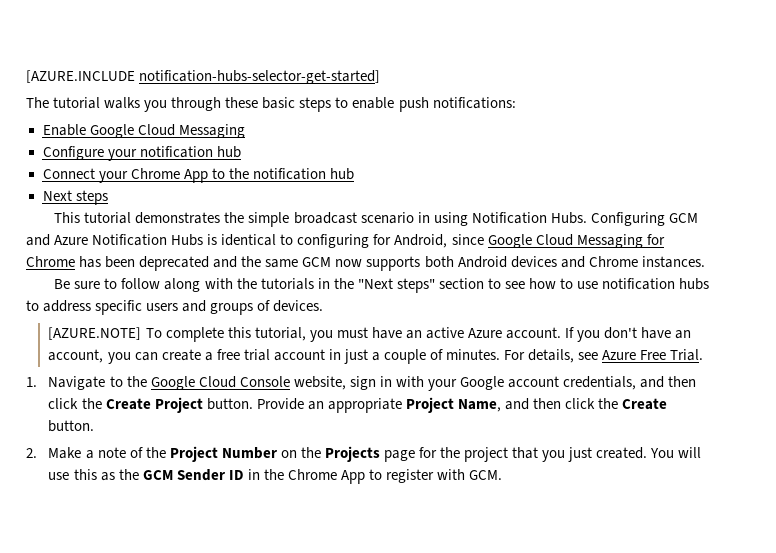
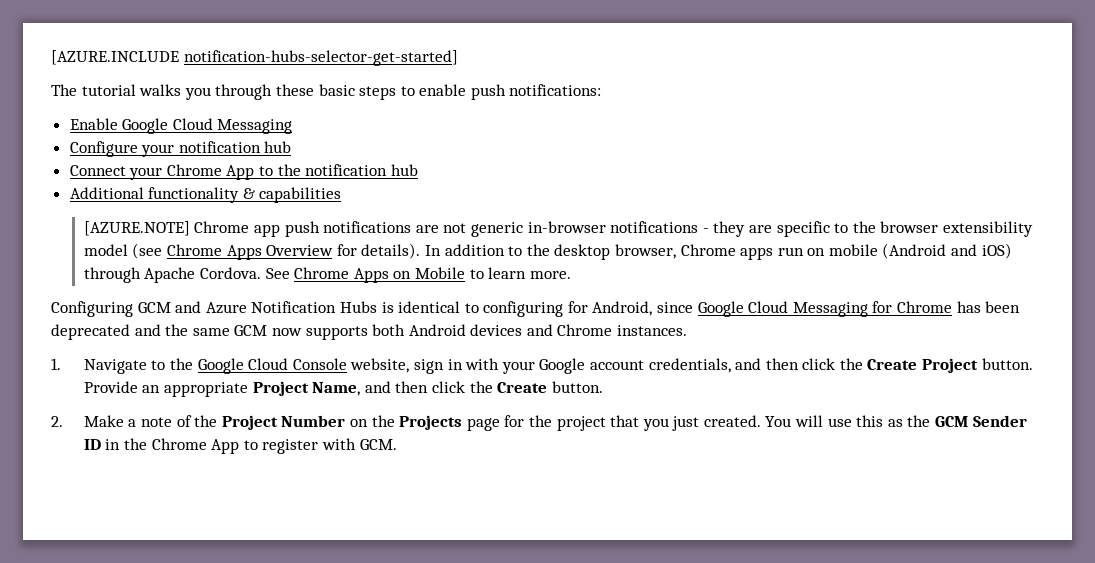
[42,190,108,205] [54,212,587,227] Next steps // This tutorial demonstrates the simple broadcast scenario in using Notification Hubs. -> [69,187,342,203] [83,221,1033,237] [83,243,1012,260] [83,267,571,283] Additional functionality & capabilities // [AZURE.NOTE] Chrome app push notifications are not generic in-browser notifications - they are specific to the browser extensibility model (see Chrome Apps Overview for details). In addition to the desktop browser, Chrome apps run on mobile (Android and iOS) through Apache Cordova. See Chrome Apps on Mobile to learn more. //
[54,278,710,293] [26,300,324,315] [48,327,692,342] [48,349,704,364] // Be sure to follow along with the tutorials in the "Next steps" section to see how to use notification hubs to address specific users and groups of devices. // [AZURE.NOTE] To complete this tutorial, you must have an active Azure account. If you don't have an account, you can create a free trial account in just a couple of minutes. For details, see Azure Free Trial. -> (688, 330) none

